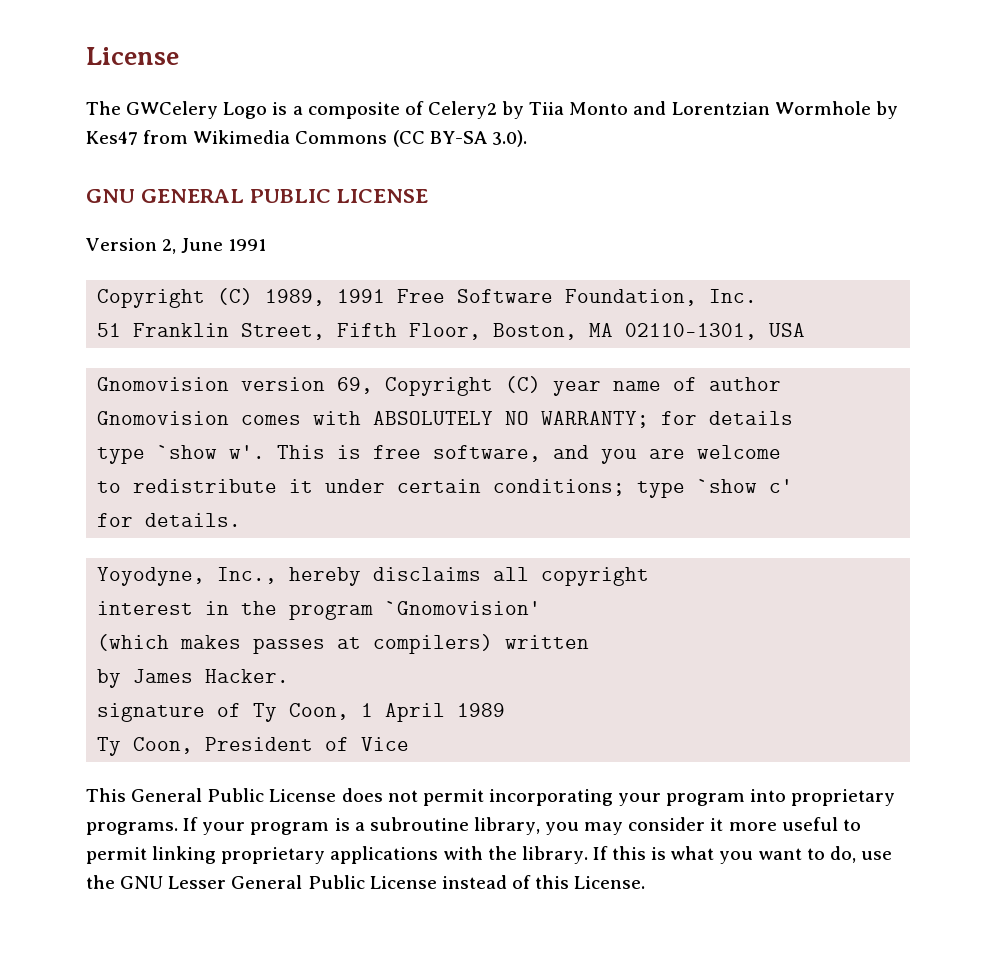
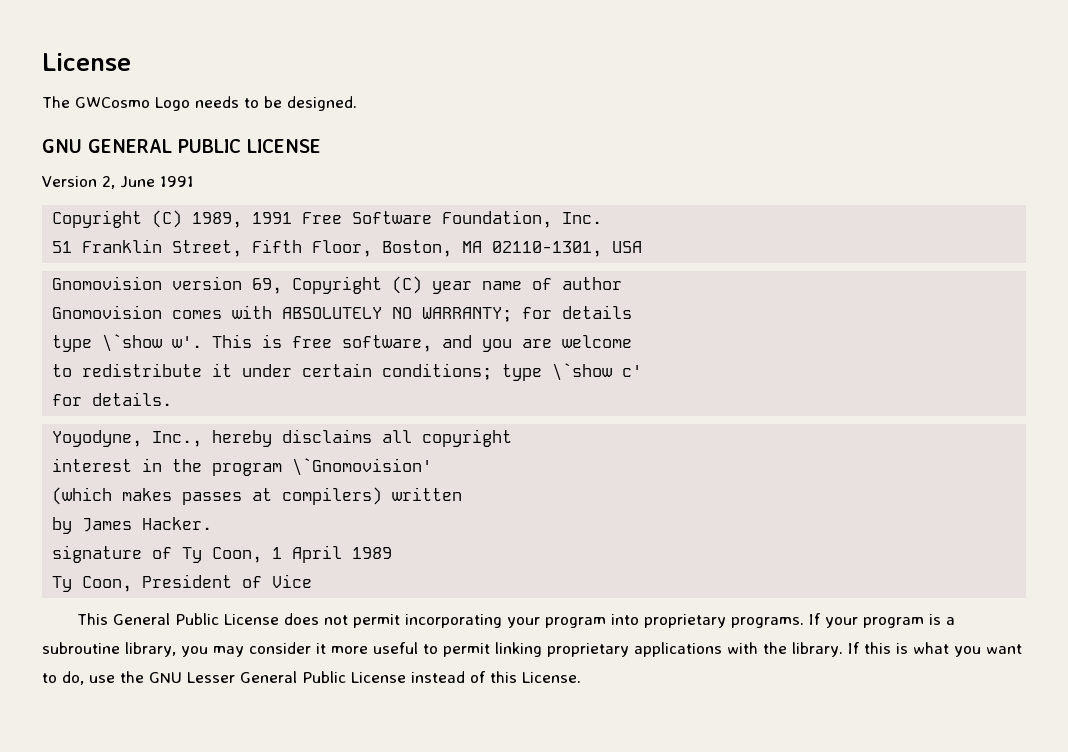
[126,101,898,119] [86,130,527,147] GWCelery Logo is a composite of Celery2 by Tiia Monto and Lorentzian Wormhole by Kes47 from Wikimedia Commons (CC BY-SA 3.0). -> [75,96,357,111] GWCosmo Logo needs to be designed.
[157,445,218,459] `show -> [102,334,163,352] \`show
[697,479,758,493] `show -> [552,363,613,381] \`show
[385,601,542,615] `Gnomovision' -> [292,458,433,476] \`Gnomovision'

